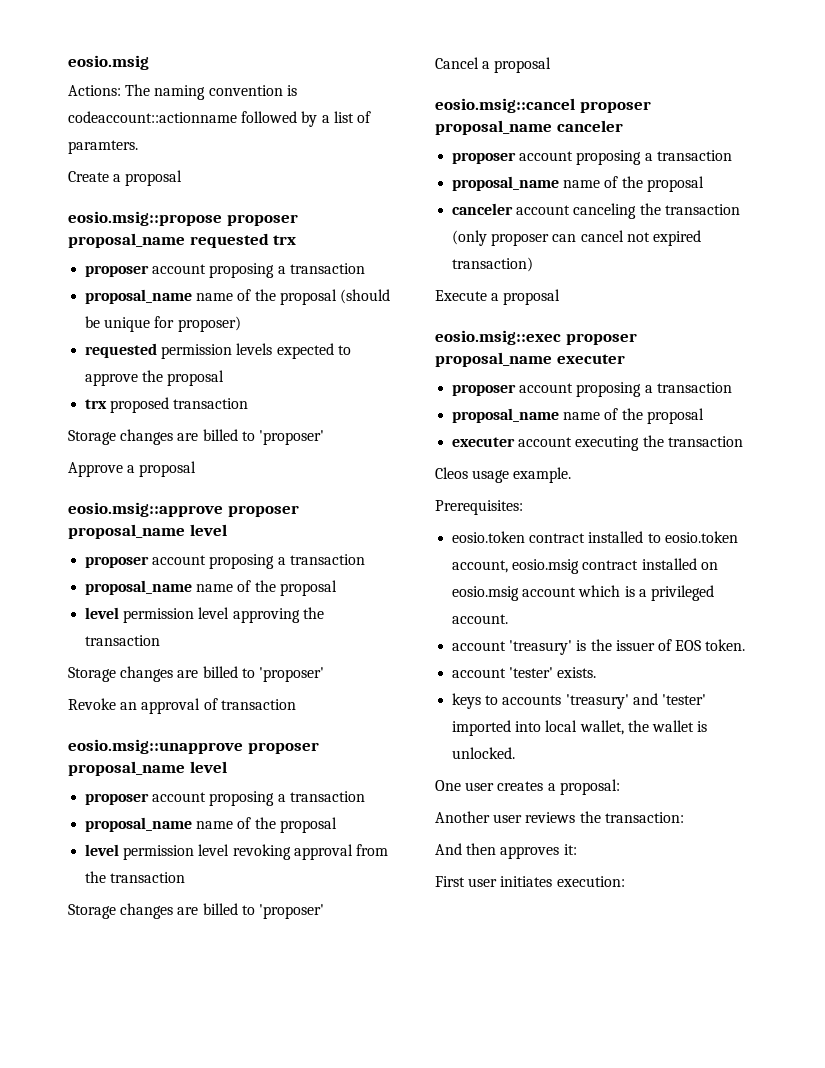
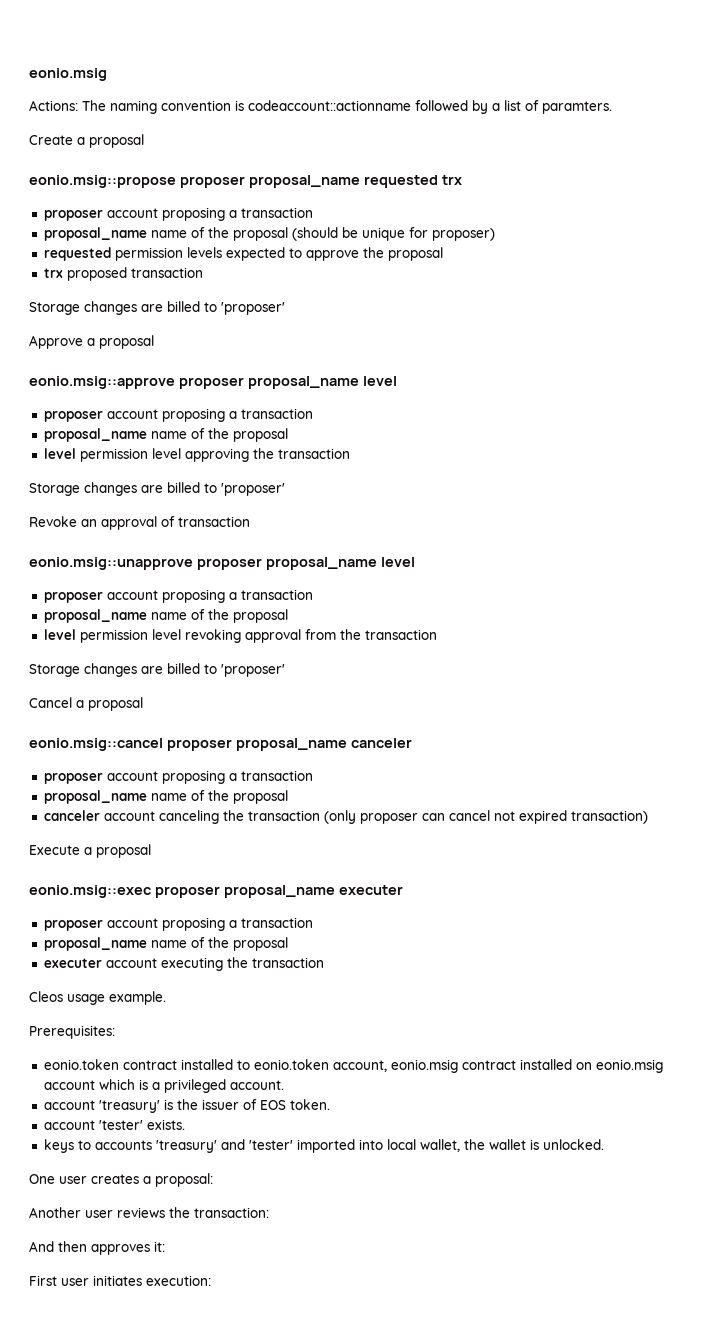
[68,55,149,70] eosio.msig -> [29,68,107,81] eonio.msig
[68,211,222,226] eosio.msig::propose -> [29,175,176,188] eonio.msig::propose
[68,502,223,517] eosio.msig::approve -> [29,376,175,389] eonio.msig::approve
[68,739,243,754] eosio.msig::unapprove -> [29,557,193,570] eonio.msig::unapprove
[435,98,575,113] eosio.msig::cancel -> [29,738,163,751] eonio.msig::cancel
[435,330,561,345] eosio.msig::exec -> [29,885,151,898] eonio.msig::exec
[452,531,526,543] eosio.token -> [43,1059,119,1070] eonio.token
[664,531,738,543] [452,559,580,574] eosio.token account, eosio.msig -> [253,1059,458,1073] eonio.token account, eonio.msig
[452,586,520,601] eosio.msig -> [595,1059,663,1073] eonio.msig

